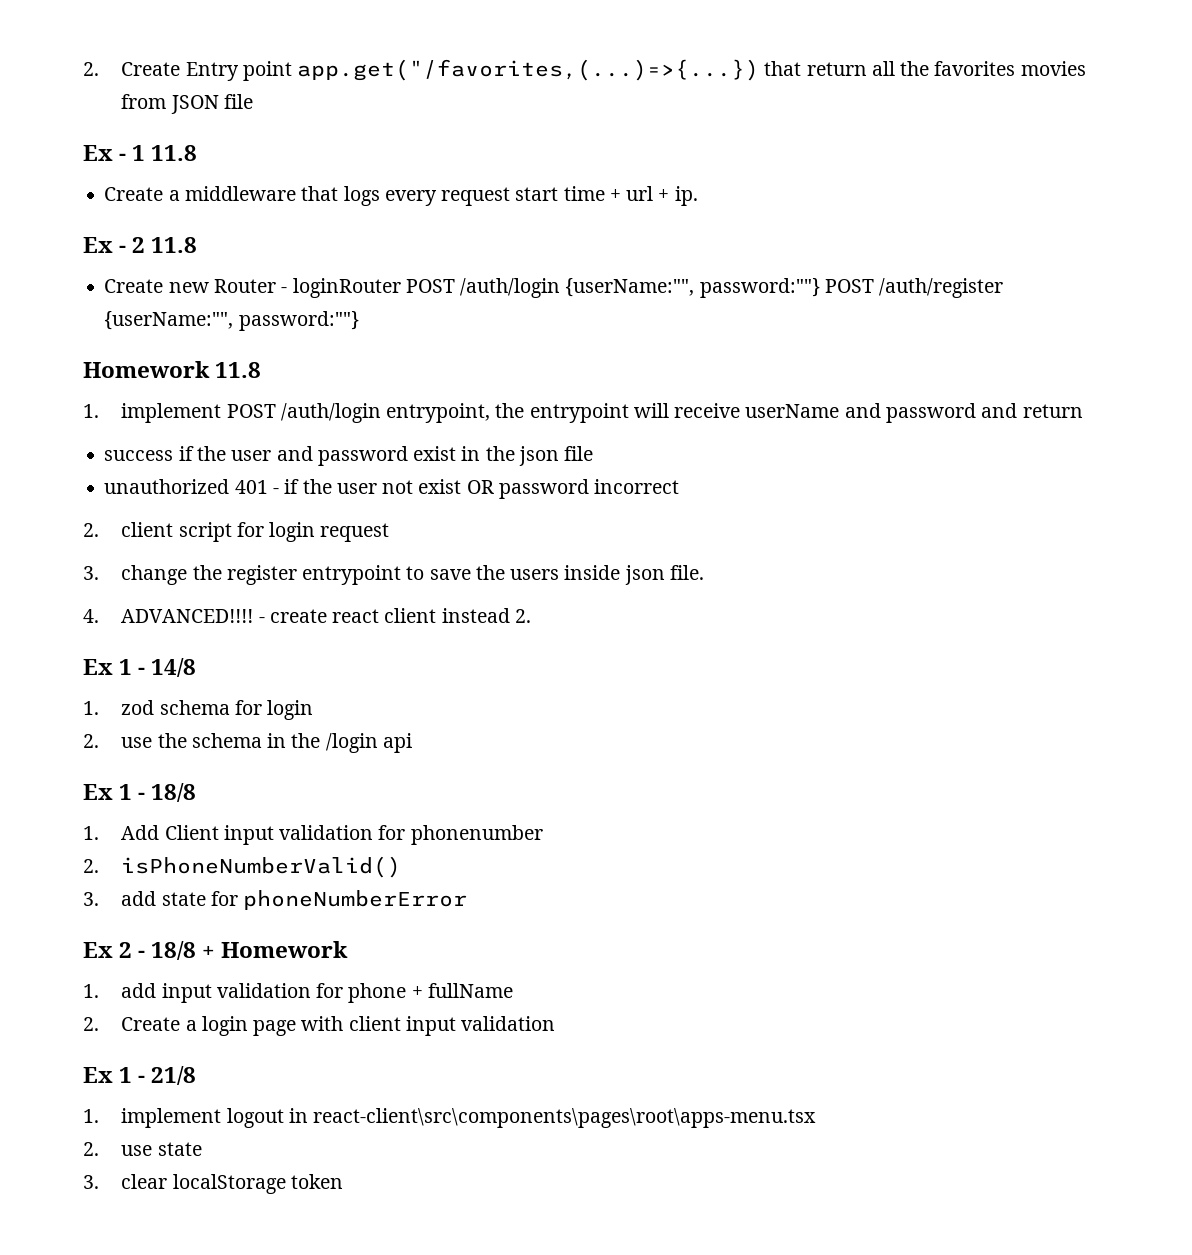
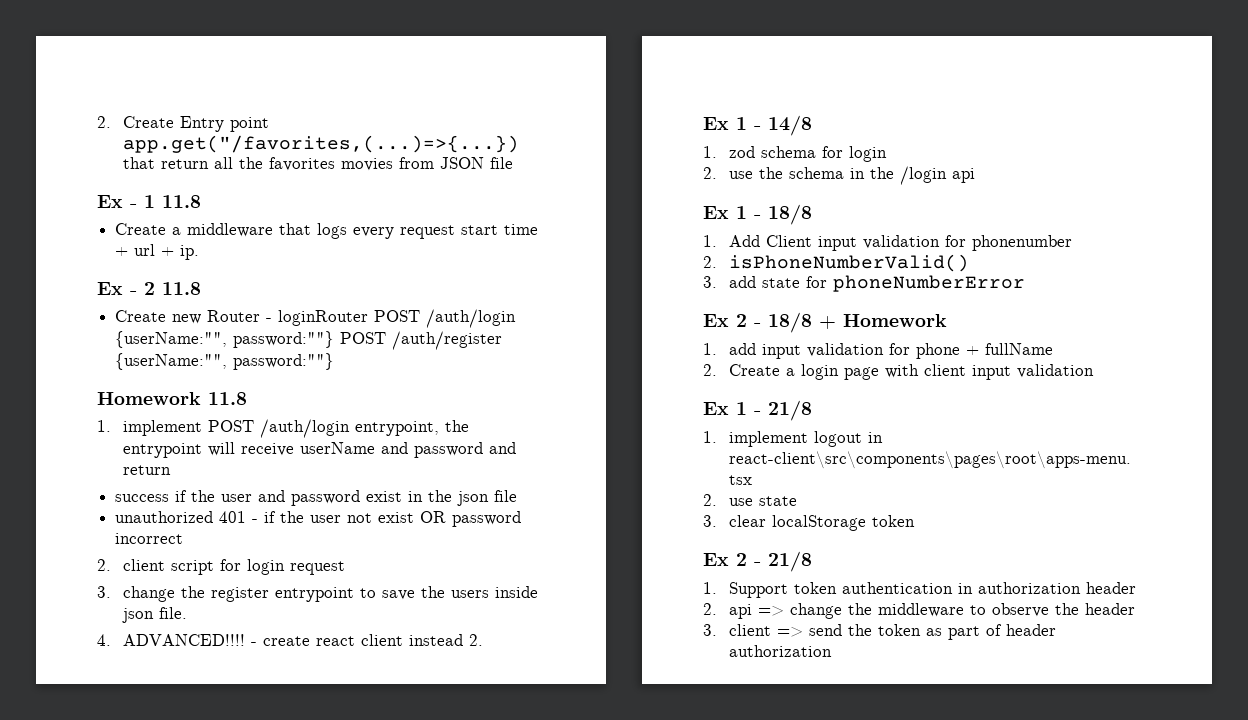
(343, 1181) none -> [703,551,812,572] [703,582,1136,598] [703,603,1135,619] [703,624,1056,640] [728,645,832,657] // Ex 2 - 21/8 // 1. Support token authentication in authorization header // 2. api => change the middleware to observe the header // 3. client => send the token as part of header authorization

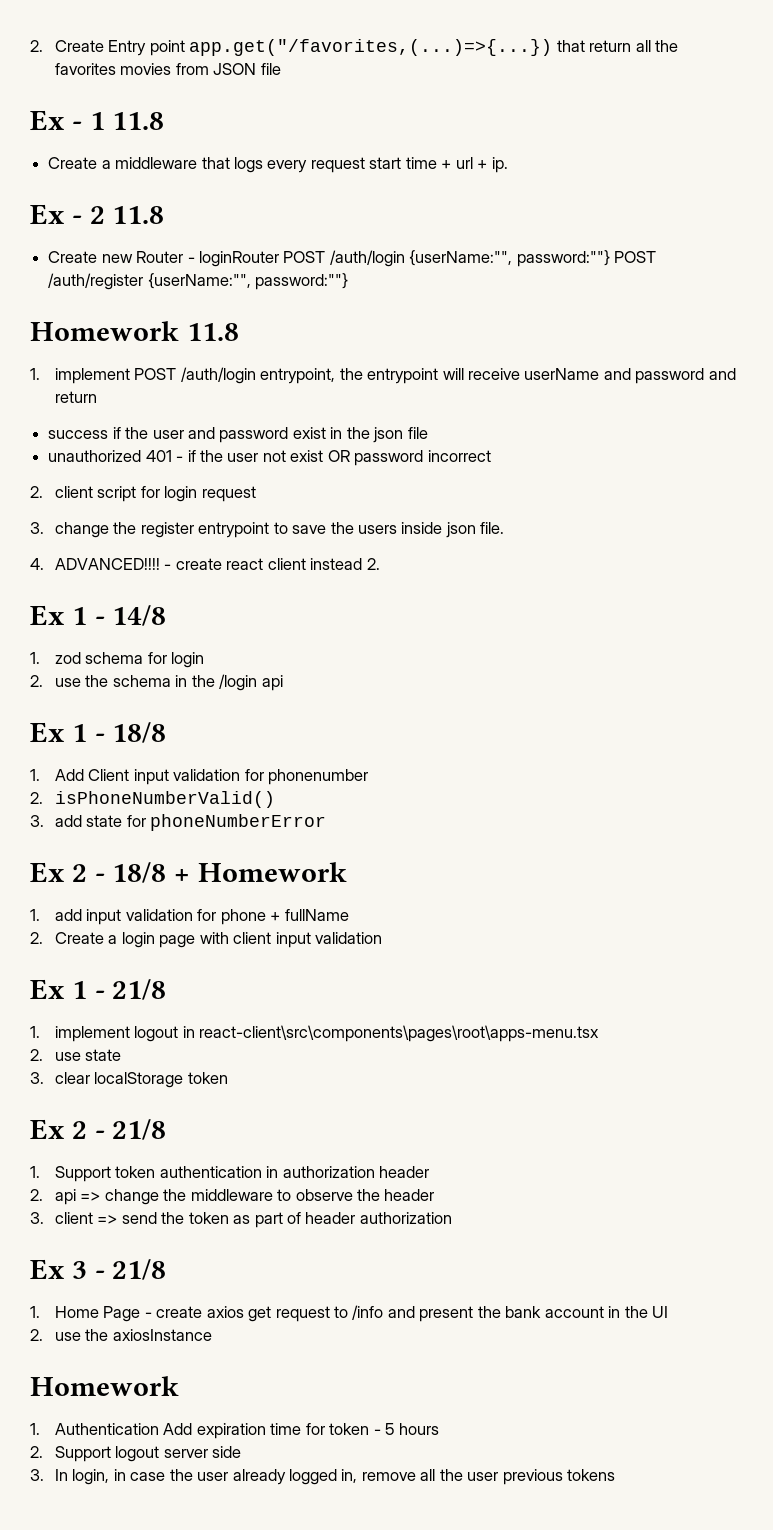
(832, 651) none -> [30,1259,167,1280] [30,1305,669,1322] [30,1329,212,1341] [30,1376,179,1396] [30,1423,440,1439] [30,1446,242,1462] [30,1469,616,1485] // Ex 3 - 21/8 // 1. Home Page - create axios get request to /info and present the bank account in the UI // 2. use the axiosInstance // Homework // 1. Authentication Add expiration time for token - 5 hours // 2. Support logout server side // 3. In login, in case the user already logged in, remove all the user previous tokens

